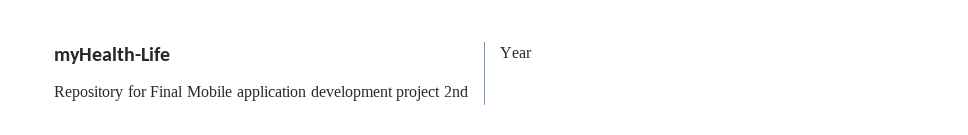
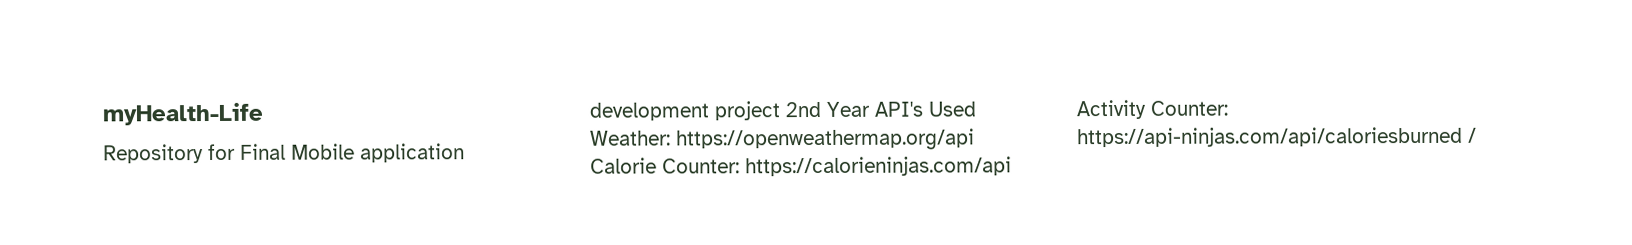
(532, 52) none -> [874,101,976,117] [590,128,975,151] [590,156,1012,177] [1076,99,1228,120] [1077,126,1477,148] API's Used Weather: https://openweathermap.org/api Calorie Counter: https://calorieninjas.com/api Activity Counter: https://api-ninjas.com/api/caloriesburned /

